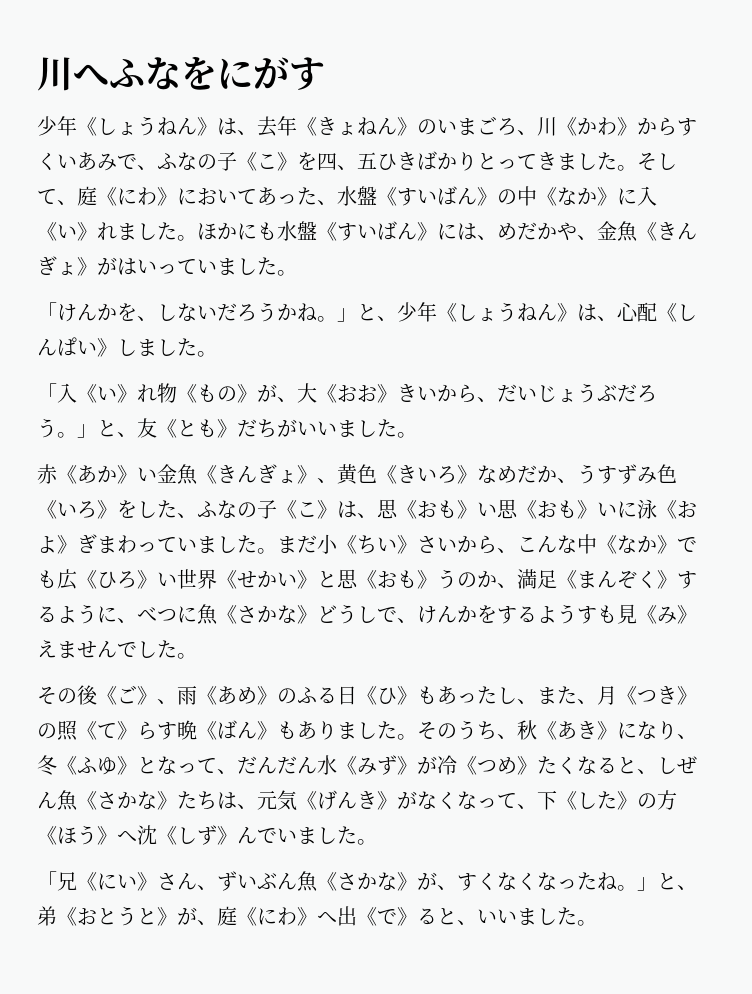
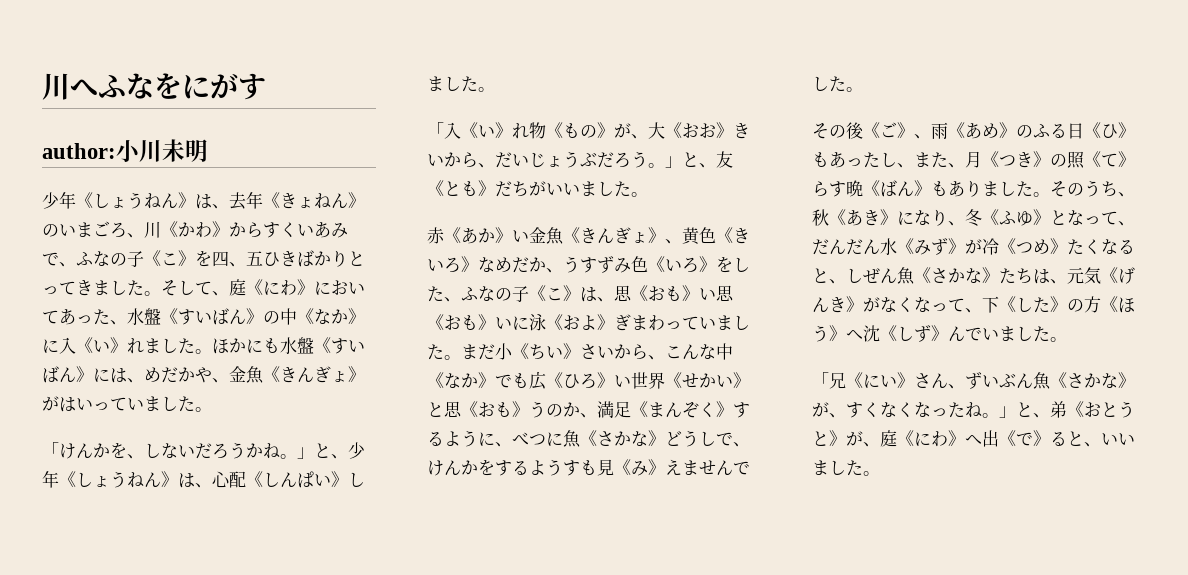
(325, 73) none -> [42,139,208,162] // author:小川未明

